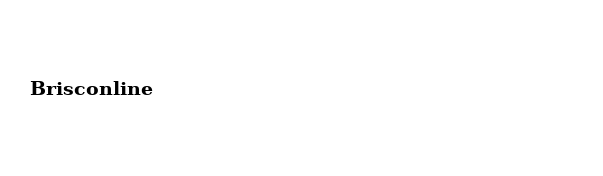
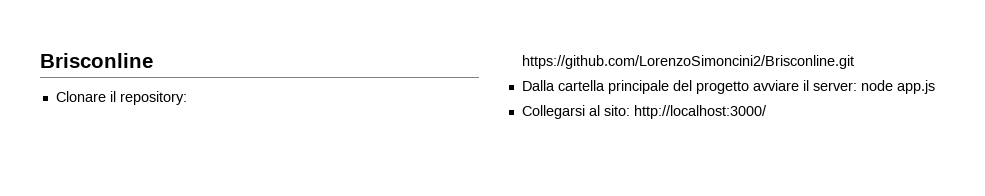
(153, 88) none -> [55,91,187,105] [521,55,854,69] [521,80,935,94] [521,105,767,119] // Clonare il repository: https://github.com/LorenzoSimoncini2/Brisconline.git // Dalla cartella principale del progetto avviare il server: node app.js // Collegarsi al sito: http://localhost:3000/

